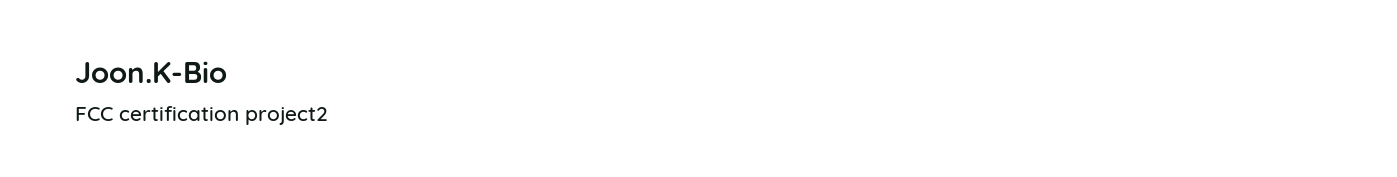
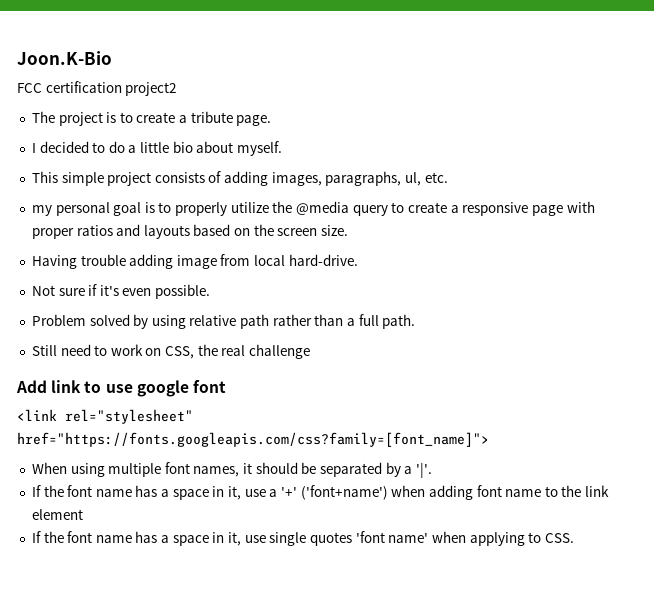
(328, 116) none -> [31,111,272,126] [31,141,283,156] [31,171,448,186] [31,201,595,216] [31,224,349,239] [31,254,358,269] [31,284,211,299] [31,314,416,329] [31,344,311,359] [16,380,226,397] [17,409,193,424] [17,432,489,447] [31,462,432,478] [31,485,610,500] [31,509,83,520] [31,531,574,546] // The project is to create a tribute page. // I decided to do a little bio about myself. // This simple project consists of adding images, paragraphs, ul, etc. // my personal goal is to properly utilize the @media query to create a responsive page with proper ratios and layouts based on the screen size. // Having trouble adding image from local hard-drive. // Not sure if it's even possible. // Problem solved by using relative path rather than a full path. // Still need to work on CSS, the real challenge // Add link to use google font // <link rel="stylesheet" href="https://fonts.googleapis.com/css?family=[font_name]"> // When using multiple font names, it should be separated by a '|'. // If the font name has a space in it, use a '+' ('font+name') when adding font name to the link element // If the font name has a space in it, use single quotes 'font name' when applying to CSS.

